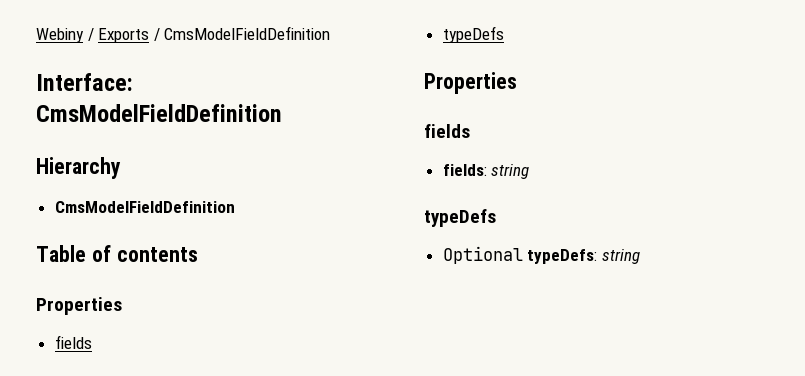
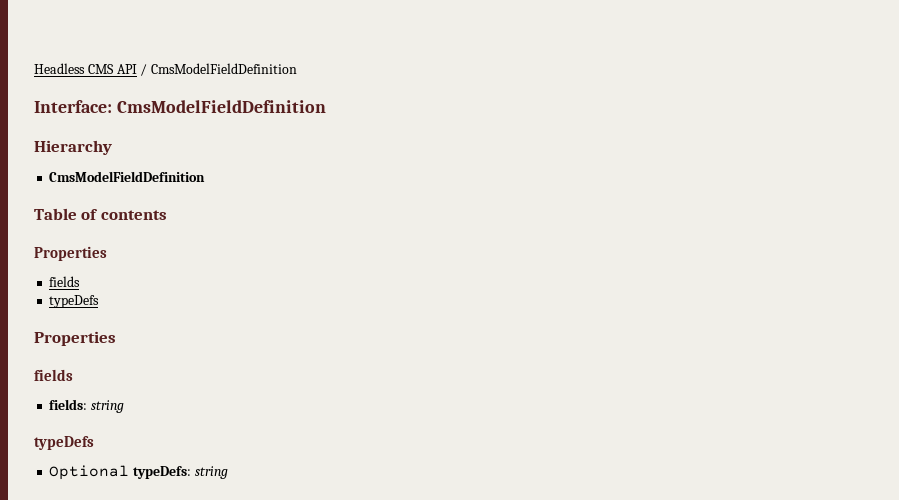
[36,28,150,43] Webiny / Exports -> [34,63,137,74] Headless CMS API

